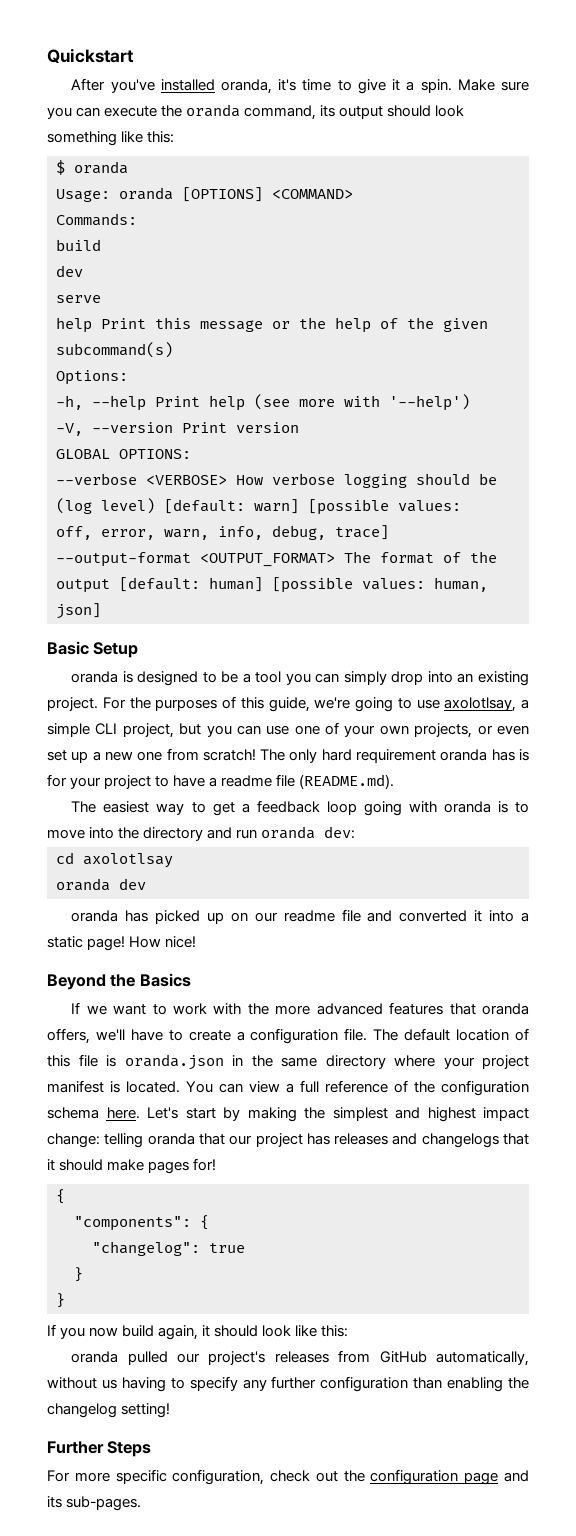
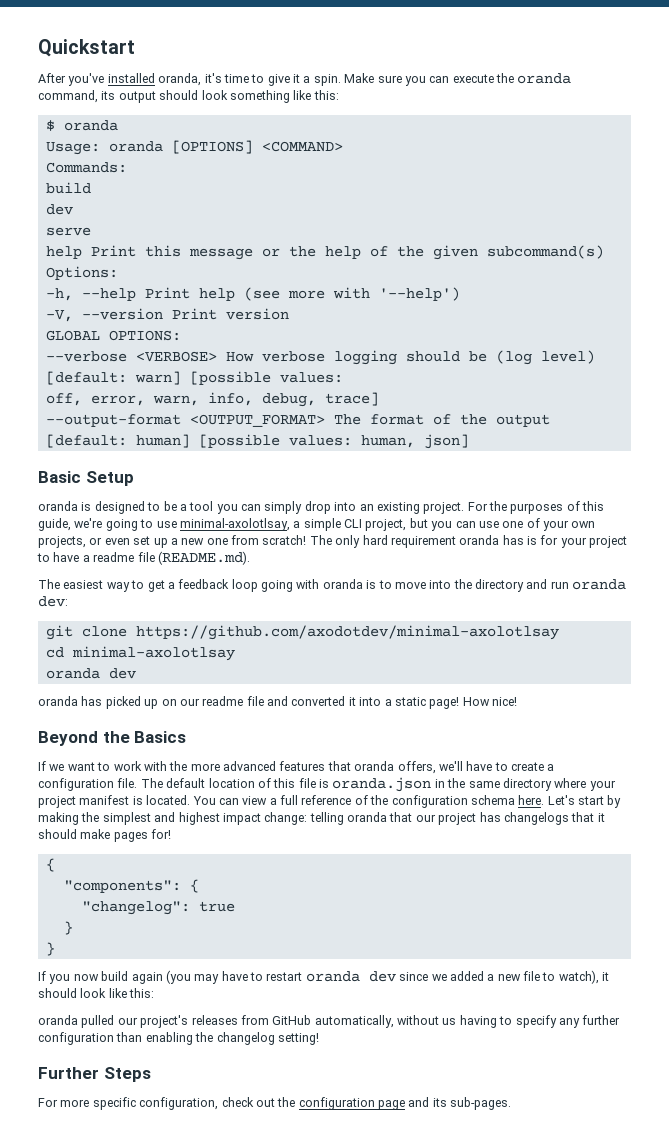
[444,697,517,712] axolotlsay, -> [179,518,290,531] minimal-axolotlsay,
(356, 832) none -> [45,625,559,640] // git clone https://github.com/axodotdev/minimal-axolotlsay
[83,853,173,868] axolotlsay -> [71,646,235,661] minimal-axolotlsay
[334,1133,418,1145] releases and -> (501, 817) none
[158,1325,199,1340] again, -> [131,970,599,984] again (you may have to restart oranda dev since we added a new file to watch),

